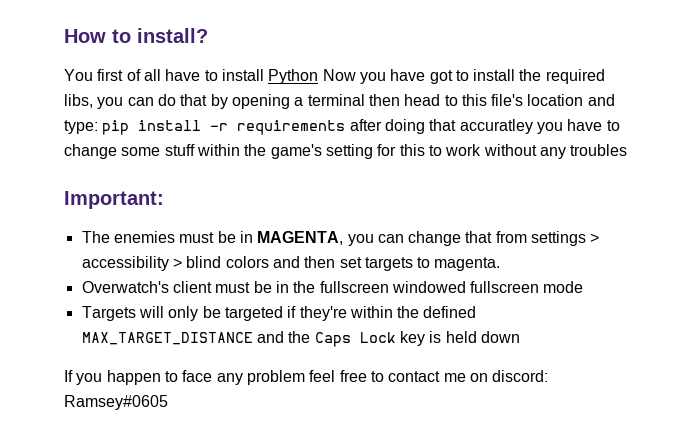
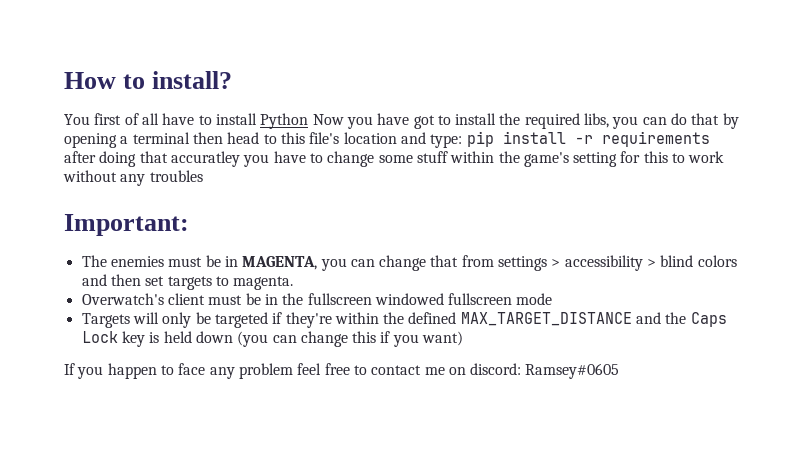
(520, 337) none -> [237,331,464,347] (you can change this if you want)

